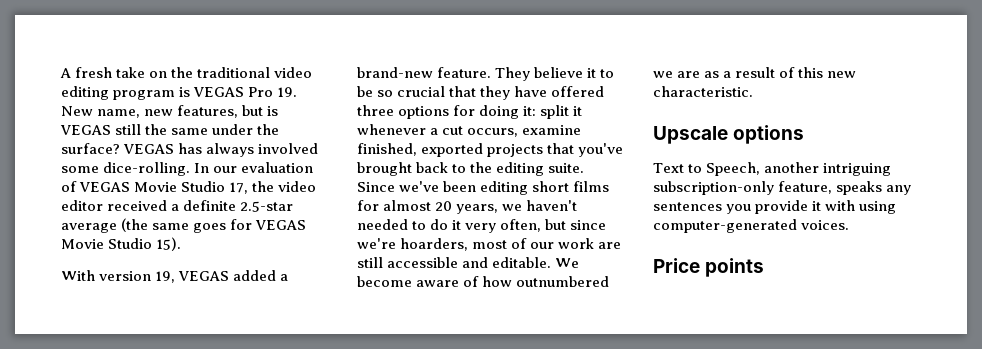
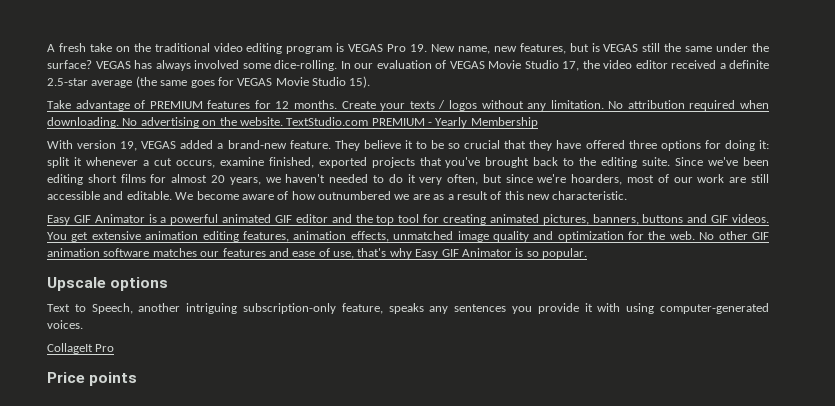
(182, 244) none -> [47,100,769,111] [47,117,538,128] // Take advantage of PREMIUM features for 12 months. Create your texts / logos without any limitation. No attribution required when downloading. No advertising on the website. TextStudio.com PREMIUM - Yearly Membership
(753, 91) none -> [47,214,769,225] [47,231,770,242] [47,248,587,259] // Easy GIF Animator is a powerful animated GIF editor and the top tool for creating animated pictures, banners, buttons and GIF videos. You get extensive animation editing features, animation effects, unmatched image quality and optimization for the web. No other GIF animation software matches our features and ease of use, that's why Easy GIF Animator is so popular.
(850, 225) none -> [47,343,115,354] // CollageIt Pro

